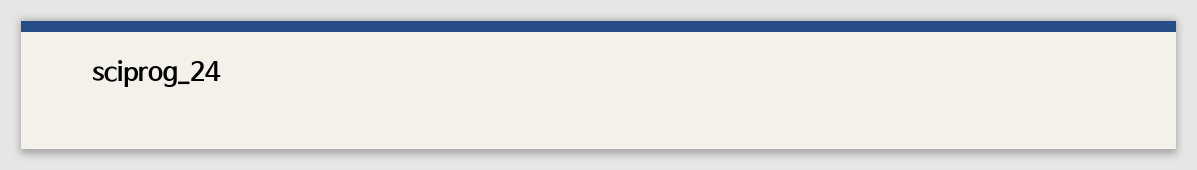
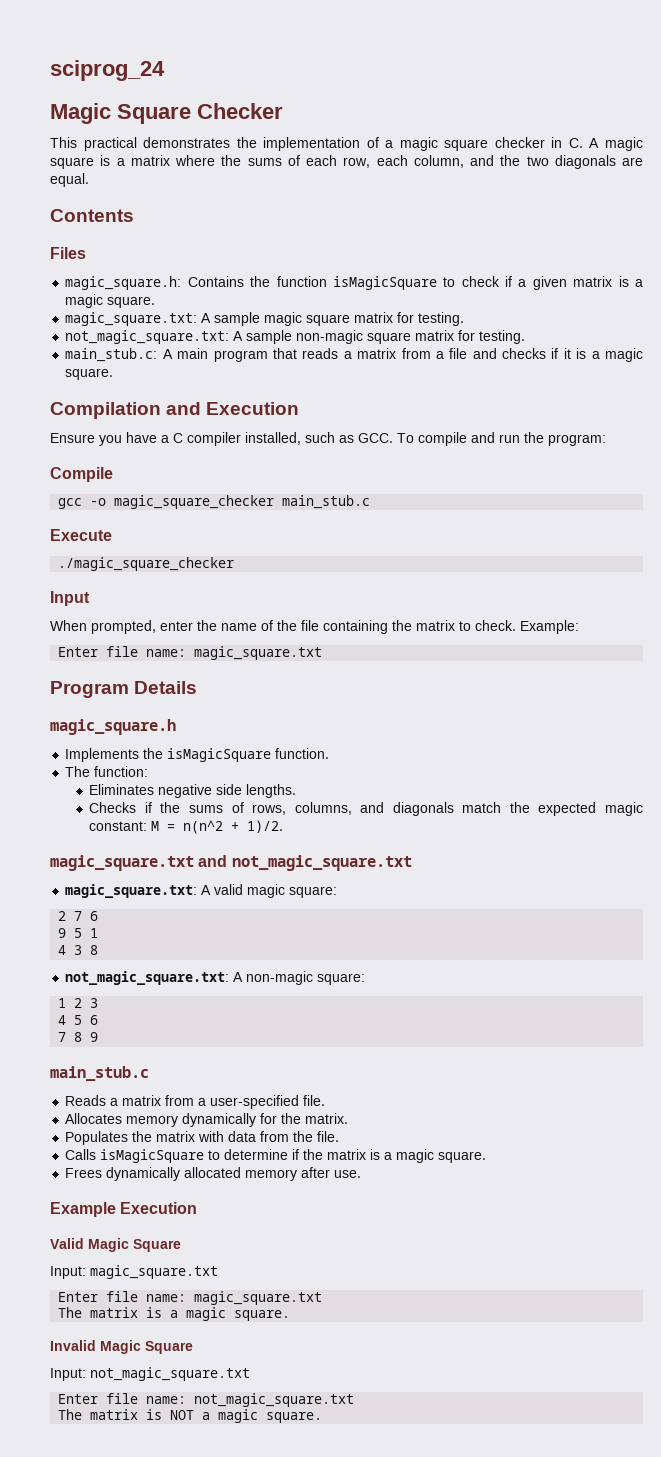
(221, 73) none -> [50,103,283,124] [50,137,644,151] [50,155,643,169] [50,173,89,187] [50,209,134,222] [50,247,86,259] [65,276,643,290] [65,294,156,308] [65,312,465,326] [65,330,526,344] [65,348,643,362] [65,368,114,380] [50,402,300,419] [50,432,606,446] [50,467,113,482] [58,495,371,509] [50,529,112,541] [58,557,235,571] [50,591,90,606] [50,620,579,634] [58,646,323,660] [50,681,198,698] [50,719,176,735] [65,748,330,762] [65,766,149,777] [89,784,297,798] [89,802,643,816] [89,820,284,834] [50,855,412,871] [65,884,338,898] [58,911,99,921] [58,928,99,938] [58,945,99,955] [65,971,366,985] [58,998,99,1008] [58,1015,99,1025] [58,1032,99,1042] [50,1066,149,1081] [65,1095,326,1109] [65,1113,349,1127] [65,1131,340,1145] [65,1149,487,1163] [65,1167,362,1181] [50,1202,198,1217] [50,1238,181,1252] [50,1265,218,1279] [58,1291,323,1305] [58,1307,291,1321] [50,1340,193,1354] [50,1367,250,1381] [58,1393,355,1407] [58,1409,323,1423] // Magic Square Checker // This practical demonstrates the implementation of a magic square checker in C. A magic square is a matrix where the sums of each row, each column, and the two diagonals are equal. // Contents // Files // magic_square.h: Contains the function isMagicSquare to check if a given matrix is a magic square. // magic_square.txt: A sample magic square matrix for testing. // not_magic_square.txt: A sample non-magic square matrix for testing. // main_stub.c: A main program that reads a matrix from a file and checks if it is a magic square. // Compilation and Execution // Ensure you have a C compiler installed, such as GCC. To compile and run the program: // Compile // gcc -o magic_square_checker main_stub.c // Execute // ./magic_square_checker // Input // When prompted, enter the name of the file containing the matrix to check. Example: // Enter file name: magic_square.txt // Program Details // magic_square.h // Implements the isMagicSquare function. // The function: // Eliminates negative side lengths. // Checks if the sums of rows, columns, and diagonals match the expected magic constant: M = n(n^2 + 1)/2. // magic_square.txt and not_magic_square.txt // magic_square.txt: A valid magic square: // 2 7 6 // 9 5 1 // 4 3 8 // not_magic_square.txt: A non-magic square: // 1 2 3 // 4 5 6 // 7 8 9 // main_stub.c // Reads a matrix from a user-specified file. // Allocates memory dynamically for the matrix. // Populates the matrix with data from the file. // Calls isMagicSquare to determine if the matrix is a magic square. // Frees dynamically allocated memory after use. // Example Execution // Valid Magic Square // Input: magic_square.txt // Enter file name: magic_square.txt // The matrix is a magic square. // Invalid Magic Square // Input: not_magic_square.txt // Enter file name: not_magic_square.txt // The matrix is NOT a magic square.

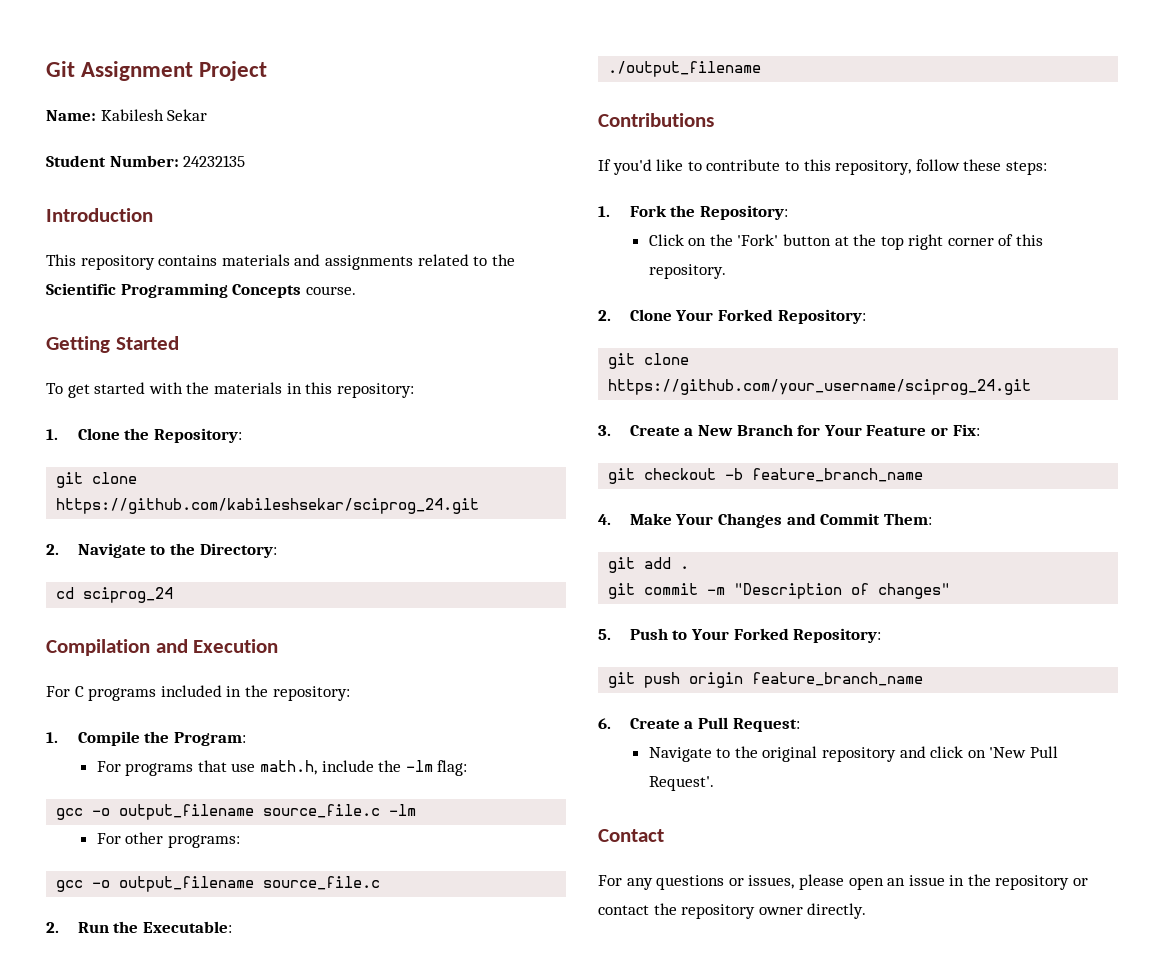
[50,60,165,81] [50,103,283,124] [50,137,644,151] [50,155,643,169] [50,173,89,187] [50,209,134,222] [50,247,86,259] [65,276,643,290] [65,294,156,308] [65,312,465,326] [65,330,526,344] [65,348,643,362] [65,368,114,380] [50,402,300,419] [50,432,606,446] [50,467,113,482] [58,495,371,509] [50,529,112,541] [58,557,235,571] [50,591,90,606] [50,620,579,634] [58,646,323,660] [50,681,198,698] [50,719,176,735] [65,748,330,762] [65,766,149,777] [89,784,297,798] [89,802,643,816] [89,820,284,834] [50,855,412,871] [65,884,338,898] [58,911,99,921] [58,928,99,938] [58,945,99,955] [65,971,366,985] [58,998,99,1008] [58,1015,99,1025] [58,1032,99,1042] [50,1066,149,1081] [65,1095,326,1109] [65,1113,349,1127] [65,1131,340,1145] [65,1149,487,1163] [65,1167,362,1181] [50,1202,198,1217] [50,1238,181,1252] [50,1265,218,1279] [58,1291,323,1305] [58,1307,291,1321] [50,1340,193,1354] [50,1367,250,1381] [58,1393,355,1407] [58,1409,323,1423] sciprog_24 // Magic Square Checker // This practical demonstrates the implementation of a magic square checker in C. A magic square is a matrix where the sums of each row, each column, and the two diagonals are equal. // Contents // Files // magic_square.h: Contains the function isMagicSquare to check if a given matrix is a magic square. // magic_square.txt: A sample magic square matrix for testing. // not_magic_square.txt: A sample non-magic square matrix for testing. // main_stub.c: A main program that reads a matrix from a file and checks if it is a magic square. // Compilation and Execution // Ensure you have a C compiler installed, such as GCC. To compile and run the program: // Compile // gcc -o magic_square_checker main_stub.c // Execute // ./magic_square_checker // Input // When prompted, enter the name of the file containing the matrix to check. Example: // Enter file name: magic_square.txt // Program Details // magic_square.h // Implements the isMagicSquare function. // The function: // Eliminates negative side lengths. // Checks if the sums of rows, columns, and diagonals match the expected magic constant: M = n(n^2 + 1)/2. // magic_square.txt and not_magic_square.txt // magic_square.txt: A valid magic square: // 2 7 6 // 9 5 1 // 4 3 8 // not_magic_square.txt: A non-magic square: // 1 2 3 // 4 5 6 // 7 8 9 // main_stub.c // Reads a matrix from a user-specified file. // Allocates memory dynamically for the matrix. // Populates the matrix with data from the file. // Calls isMagicSquare to determine if the matrix is a magic square. // Frees dynamically allocated memory after use. // Example Execution // Valid Magic Square // Input: magic_square.txt // Enter file name: magic_square.txt // The matrix is a magic square. // Invalid Magic Square // Input: not_magic_square.txt // Enter file name: not_magic_square.txt // The matrix is NOT a magic square. -> [46,61,268,81] [46,109,208,121] [46,155,246,167] [46,208,153,222] [46,254,515,270] [46,283,356,298] [46,336,179,353] [46,382,414,398] [46,428,243,443] [56,472,138,488] [56,498,480,514] [46,543,277,558] [56,587,174,603] [46,639,279,656] [46,685,350,701] [46,731,247,746] [96,760,468,776] [56,804,417,820] [96,832,240,848] [56,876,381,892] [46,921,233,933] [608,61,762,77] [598,113,714,127] [598,159,1047,175] [598,205,789,220] [648,234,1044,250] [648,264,726,279] [598,309,866,324] [608,353,690,369] [608,379,1032,395] [598,424,980,436] [608,468,924,484] [598,513,932,528] [608,557,690,573] [608,583,951,599] [598,628,882,643] [608,672,924,688] [598,717,800,732] [648,746,1058,762] [648,776,714,791] [598,829,664,842] [598,874,1089,890] [598,903,867,919] Git Assignment Project // Name: Kabilesh Sekar // Student Number: 24232135 // Introduction // This repository contains materials and assignments related to the Scientific Programming Concepts course. // Getting Started // To get started with the materials in this repository: // 1. Clone the Repository: // git clone https://github.com/kabileshsekar/sciprog_24.git // 2. Navigate to the Directory: // cd sciprog_24 // Compilation and Execution // For C programs included in the repository: // 1. Compile the Program: // For programs that use math.h, include the -lm flag: // gcc -o output_filename source_file.c -lm // For other programs: // gcc -o output_filename source_file.c // 2. Run the Executable: // ./output_filename // Contributions // If you'd like to contribute to this repository, follow these steps: // 1. Fork the Repository: // Click on the 'Fork' button at the top right corner of this repository. // 2. Clone Your Forked Repository: // git clone https://github.com/your_username/sciprog_24.git // 3. Create a New Branch for Your Feature or Fix: // git checkout -b feature_branch_name // 4. Make Your Changes and Commit Them: // git add . // git commit -m "Description of changes" // 5. Push to Your Forked Repository: // git push origin feature_branch_name // 6. Create a Pull Request: // Navigate to the original repository and click on 'New Pull Request'. // Contact // For any questions or issues, please open an issue in the repository or contact the repository owner directly.

